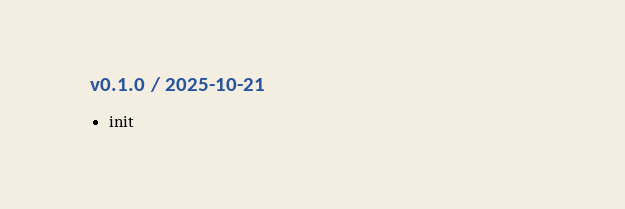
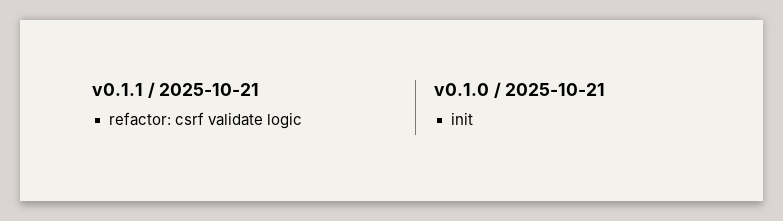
(90, 84) none -> [92,82,260,98] [108,112,302,129] v0.1.1 / 2025-10-21 // refactor: csrf validate logic //

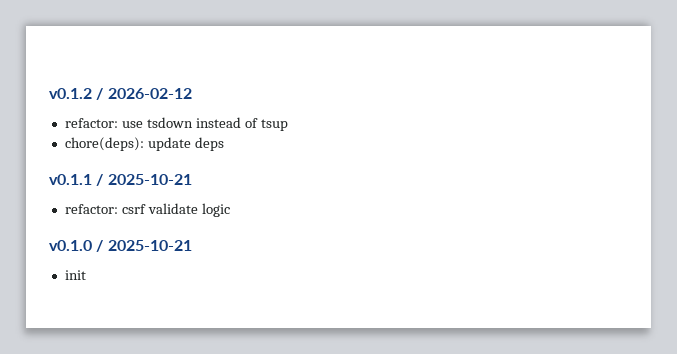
(92, 89) none -> [49,88,192,100] [64,117,288,131] [64,137,224,151] v0.1.2 / 2026-02-12 // refactor: use tsdown instead of tsup // chore(deps): update deps //

